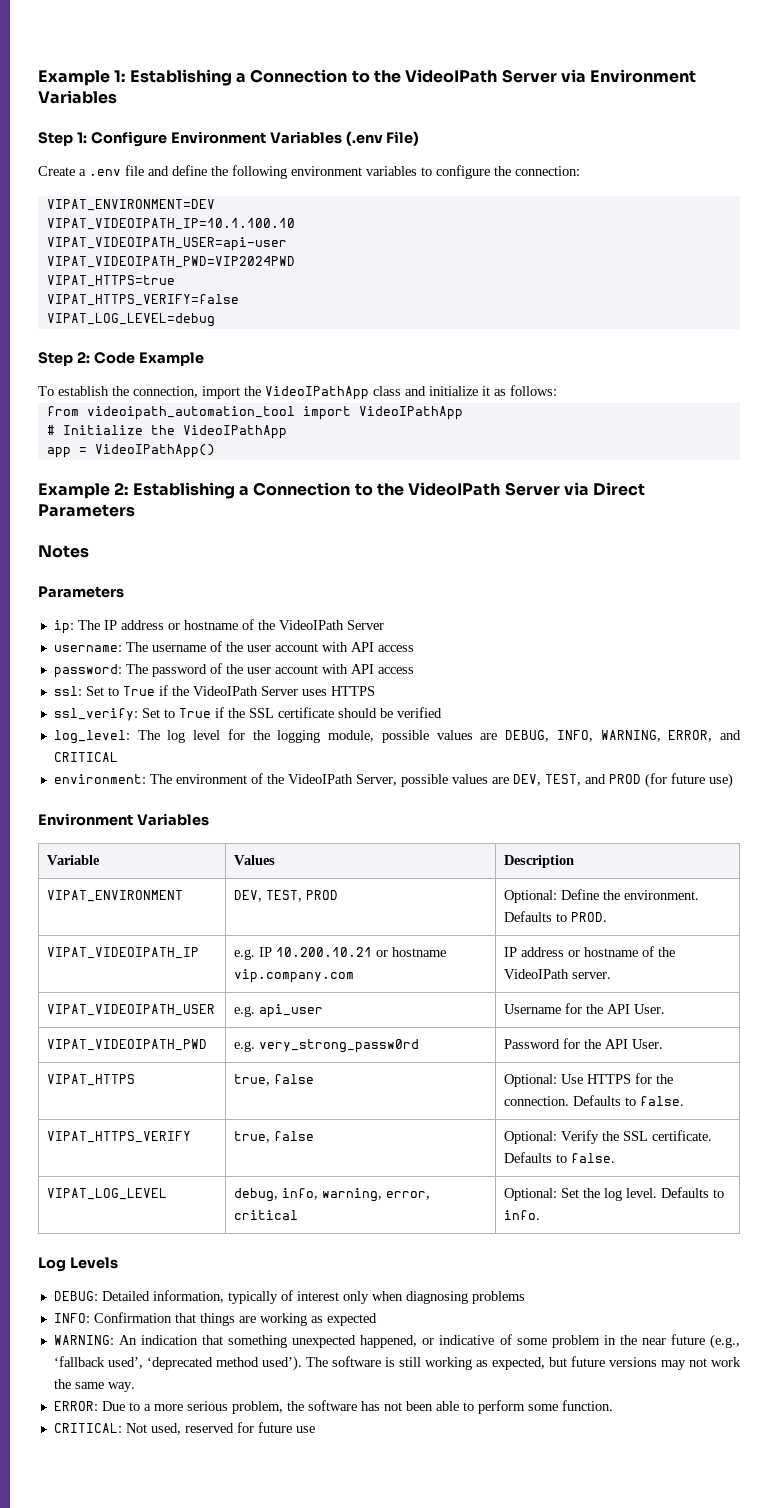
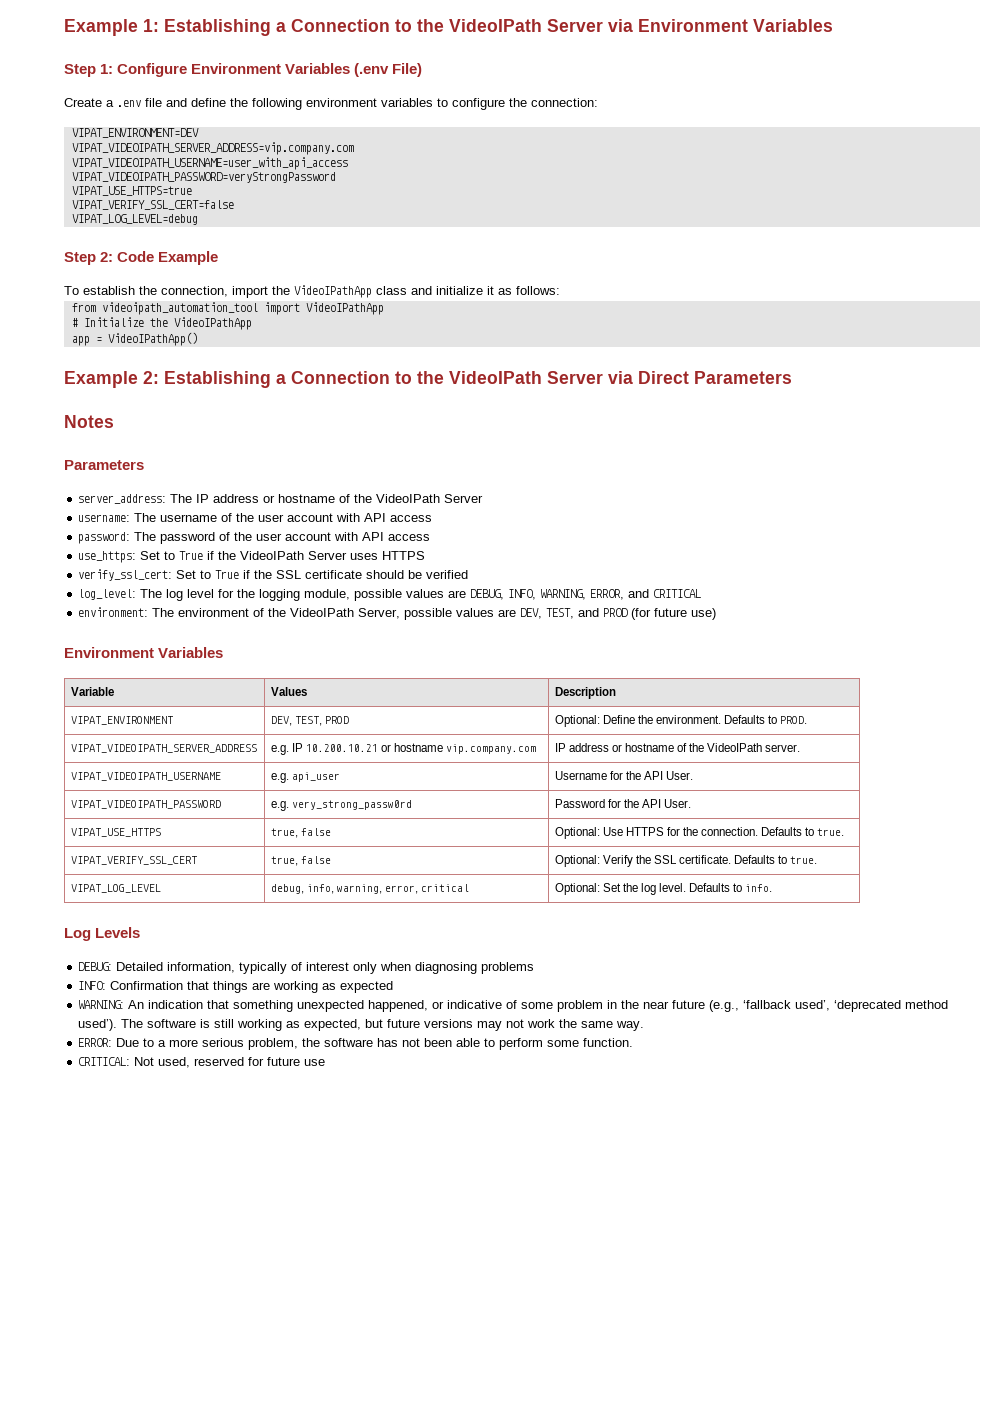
[46,218,295,230] [46,237,287,251] [46,256,295,268] [46,275,175,287] [46,294,239,306] VIPAT_VIDEOIPATH_IP=10.1.100.10 // VIPAT_VIDEOIPATH_USER=api-user // VIPAT_VIDEOIPATH_PWD=VIP2024PWD // VIPAT_HTTPS=true // VIPAT_HTTPS_VERIFY=false -> [71,142,354,155] [71,157,348,170] [71,172,336,183] [71,186,192,196] [71,200,234,210] VIPAT_VIDEOIPATH_SERVER_ADDRESS=vip.company.com // VIPAT_VIDEOIPATH_USERNAME=user_with_api_access // VIPAT_VIDEOIPATH_PASSWORD=veryStrongPassword // VIPAT_USE_HTTPS=true // VIPAT_VERIFY_SSL_CERT=false
[53,620,74,634] ip: -> [78,494,167,504] server_address:
[53,686,82,696] ssl: -> [78,551,137,563] use_https:
[53,708,138,721] ssl_verify: -> [78,569,173,581] verify_ssl_cert:
[47,947,200,959] VIPAT_VIDEOIPATH_IP -> [70,744,257,753] VIPAT_VIDEOIPATH_SERVER_ADDRESS
[47,1004,216,1016] VIPAT_VIDEOIPATH_USER -> [70,772,221,781] VIPAT_VIDEOIPATH_USERNAME
[47,1039,208,1051] VIPAT_VIDEOIPATH_PWD -> [70,800,221,809] VIPAT_VIDEOIPATH_PASSWORD
[47,1074,136,1086] VIPAT_HTTPS -> [70,828,161,837] VIPAT_USE_HTTPS
[640,1096,685,1106] [47,1131,192,1143] false. // VIPAT_HTTPS_VERIFY -> [817,828,845,836] [70,856,197,865] true. // VIPAT_VERIFY_SSL_CERT
[571,1153,616,1163] false. -> [790,856,818,864] true.

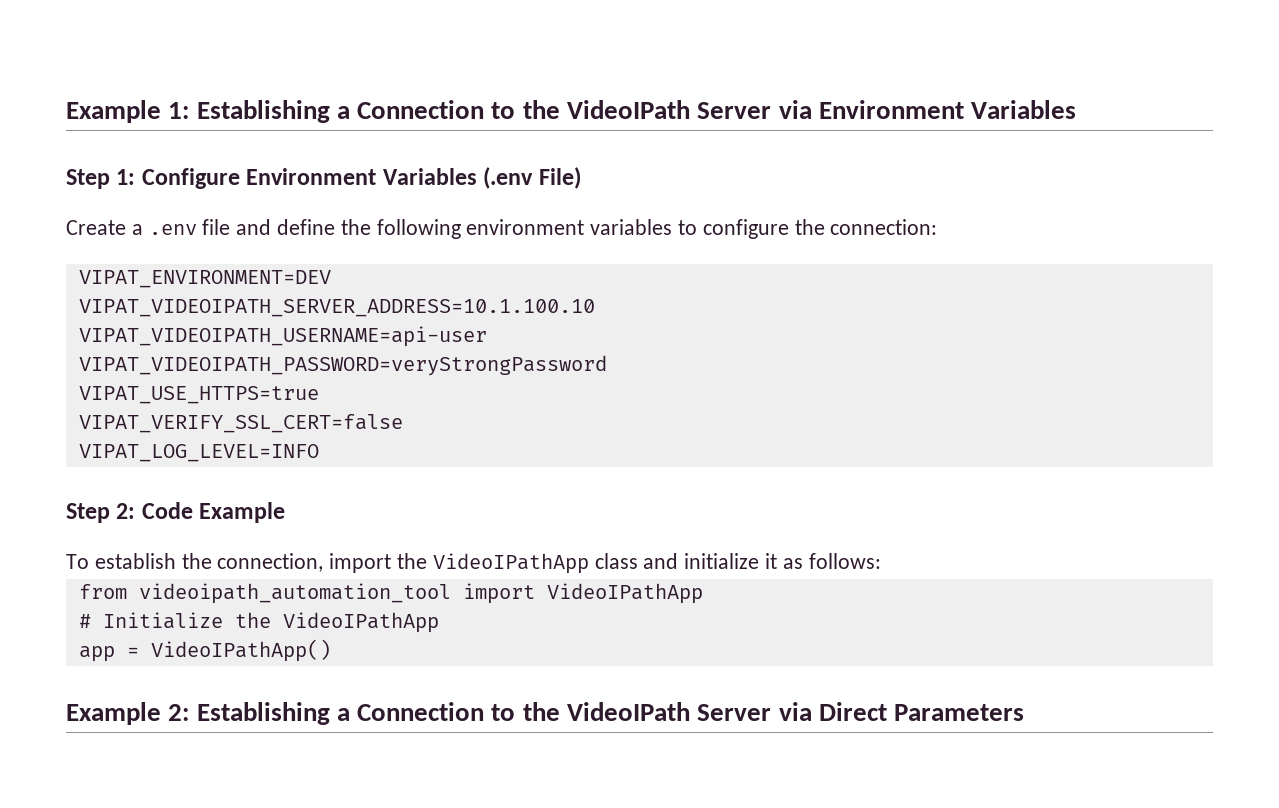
[71,142,354,155] [71,157,348,170] VIPAT_VIDEOIPATH_SERVER_ADDRESS=vip.company.com // VIPAT_VIDEOIPATH_USERNAME=user_with_api_access -> [78,299,595,317] [78,326,487,347] VIPAT_VIDEOIPATH_SERVER_ADDRESS=10.1.100.10 // VIPAT_VIDEOIPATH_USERNAME=api-user
[71,214,198,225] VIPAT_LOG_LEVEL=debug -> [78,444,319,462] VIPAT_LOG_LEVEL=INFO
[64,415,114,428] [64,460,144,470] [78,494,484,504] [78,513,433,522] [78,532,431,544] [78,551,426,563] [78,569,469,581] [78,589,702,601] [78,607,717,620] [64,647,224,658] [70,687,114,696] [270,687,307,696] [554,687,616,699] [70,716,173,725] [270,716,349,726] [554,715,808,727] [70,744,257,753] [270,743,537,755] [554,743,801,752] [70,772,221,781] [270,772,340,783] [554,771,693,780] [70,800,221,809] [270,800,412,811] [554,799,691,808] [70,828,161,837] [270,828,331,838] [554,827,845,839] [70,856,197,865] [270,856,331,866] [554,855,818,867] [70,884,161,893] [270,884,469,894] [554,883,773,895] [64,927,141,941] [78,962,535,974] [78,981,394,993] [78,1000,949,1012] [78,1019,645,1031] [78,1038,634,1050] [78,1057,326,1068] // Notes // Parameters // server_address: The IP address or hostname of the VideoIPath Server // username: The username of the user account with API access // password: The password of the user account with API access // use_https: Set to True if the VideoIPath Server uses HTTPS // verify_ssl_cert: Set to True if the SSL certificate should be verified // log_level: The log level for the logging module, possible values are DEBUG, INFO, WARNING, ERROR, and CRITICAL // environment: The environment of the VideoIPath Server, possible values are DEV, TEST, and PROD (for future use) // Environment Variables // Variable | Values | Description // VIPAT_ENVIRONMENT | DEV, TEST, PROD | Optional: Define the environment. Defaults to PROD. // VIPAT_VIDEOIPATH_SERVER_ADDRESS | e.g. IP 10.200.10.21 or hostname vip.company.com | IP address or hostname of the VideoIPath server. // VIPAT_VIDEOIPATH_USERNAME | e.g. api_user | Username for the API User. // VIPAT_VIDEOIPATH_PASSWORD | e.g. very_strong_passw0rd | Password for the API User. // VIPAT_USE_HTTPS | true, false | Optional: Use HTTPS for the connection. Defaults to true. // VIPAT_VERIFY_SSL_CERT | true, false | Optional: Verify the SSL certificate. Defaults to true. // VIPAT_LOG_LEVEL | debug, info, warning, error, critical | Optional: Set the log level. Defaults to info. // Log Levels // DEBUG: Detailed information, typically of interest only when diagnosing problems // INFO: Confirmation that things are working as expected // WARNING: An indication that something unexpected happened, or indicative of some problem in the near future (e.g., ‘fallback used’, ‘deprecated method used’). The software is still working as expected, but future versions may not work the same way. // ERROR: Due to a more serious problem, the software has not been able to perform some function. // CRITICAL: Not used, reserved for future use -> (1025, 712) none

